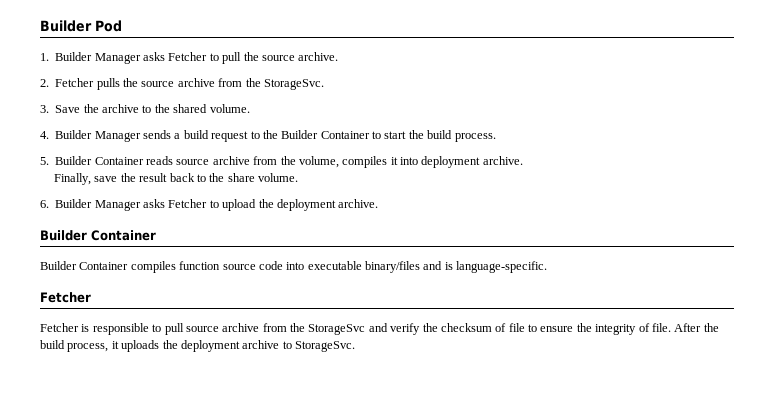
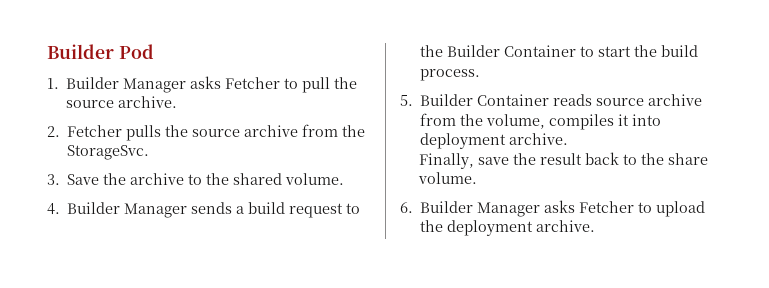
[40,230,156,241] [40,261,548,273] [40,292,91,303] [40,323,719,335] [40,340,355,352] // Builder Container // Builder Container compiles function source code into executable binary/files and is language-specific. // Fetcher // Fetcher is responsible to pull source archive from the StorageSvc and verify the checksum of file to ensure the integrity of file. After the build process, it uploads the deployment archive to StorageSvc. -> (596, 226) none

